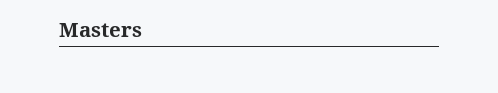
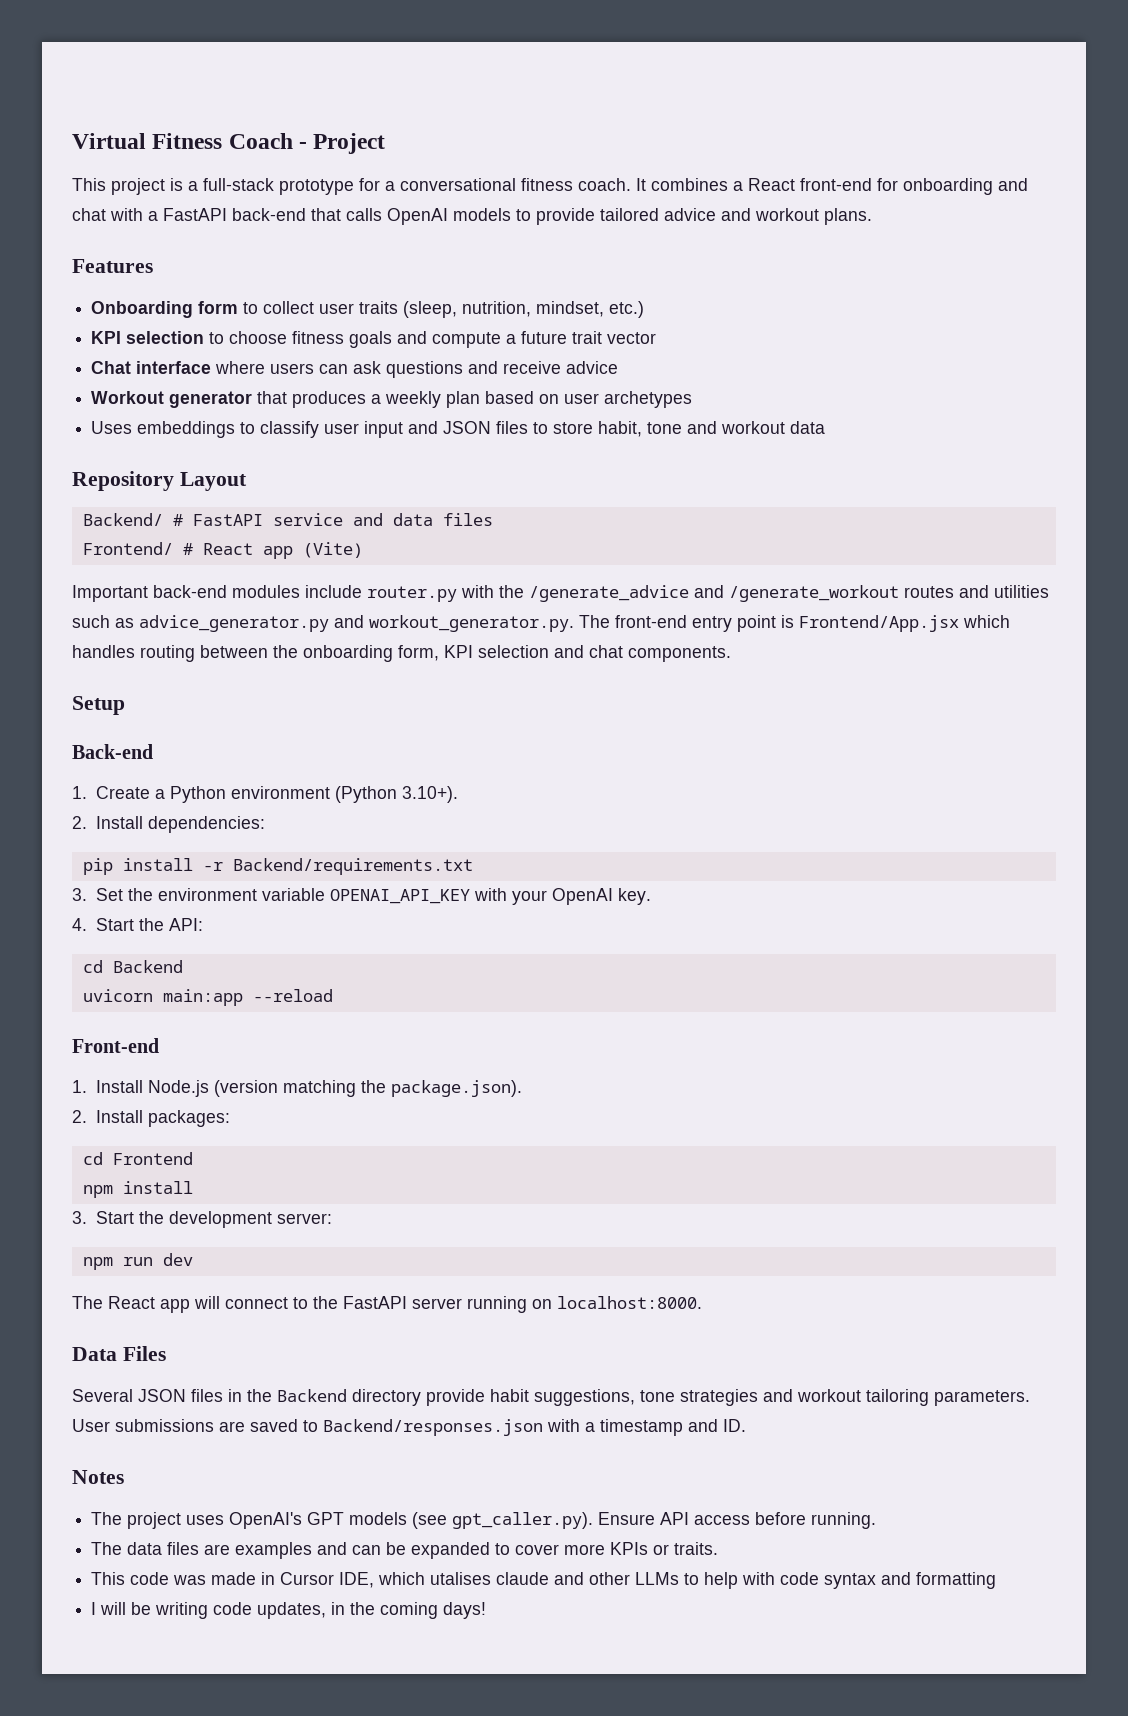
[59,23,142,37] Masters -> [72,133,386,154] [72,178,1028,195] [72,208,872,225] [72,259,153,273] [91,301,645,318] [91,331,657,348] [91,361,619,378] [91,391,693,408] [91,421,826,438] [72,471,247,491] [82,513,493,526] [82,542,363,559] [72,585,1049,602] [72,615,1010,632] [72,645,731,662] [72,696,125,715] [72,744,153,759] [72,786,458,803] [72,816,265,833] [82,858,473,875] [72,888,651,905] [72,918,203,931] [82,960,183,973] [82,989,333,1006] [72,1038,159,1053] [72,1080,522,1097] [72,1110,230,1127] [82,1152,193,1165] [82,1181,193,1198] [72,1211,332,1228] [82,1253,193,1270] [72,1296,702,1313] [72,1346,166,1361] [72,1389,1030,1406] [72,1419,746,1436] [72,1470,124,1484] [91,1512,877,1529] [91,1542,719,1559] [91,1572,997,1589] [91,1602,487,1619] Virtual Fitness Coach - Project // This project is a full‑stack prototype for a conversational fitness coach. It combines a React front‑end for onboarding and chat with a FastAPI back‑end that calls OpenAI models to provide tailored advice and workout plans. // Features // Onboarding form to collect user traits (sleep, nutrition, mindset, etc.) // KPI selection to choose fitness goals and compute a future trait vector // Chat interface where users can ask questions and receive advice // Workout generator that produces a weekly plan based on user archetypes // Uses embeddings to classify user input and JSON files to store habit, tone and workout data // Repository Layout // Backend/ # FastAPI service and data files // Frontend/ # React app (Vite) // Important back‑end modules include router.py with the /generate_advice and /generate_workout routes and utilities such as advice_generator.py and workout_generator.py. The front‑end entry point is Frontend/App.jsx which handles routing between the onboarding form, KPI selection and chat components. // Setup // Back‑end // 1. Create a Python environment (Python 3.10+). // 2. Install dependencies: // pip install -r Backend/requirements.txt // 3. Set the environment variable OPENAI_API_KEY with your OpenAI key. // 4. Start the API: // cd Backend // uvicorn main:app --reload // Front‑end // 1. Install Node.js (version matching the package.json). // 2. Install packages: // cd Frontend // npm install // 3. Start the development server: // npm run dev // The React app will connect to the FastAPI server running on localhost:8000. // Data Files // Several JSON files in the Backend directory provide habit suggestions, tone strategies and workout tailoring parameters. User submissions are saved to Backend/responses.json with a timestamp and ID. // Notes // The project uses OpenAI's GPT models (see gpt_caller.py). Ensure API access before running. // The data files are examples and can be expanded to cover more KPIs or traits. // This code was made in Cursor IDE, which utalises claude and other LLMs to help with code syntax and formatting // I will be writing code updates, in the coming days!

